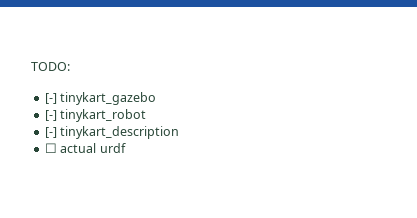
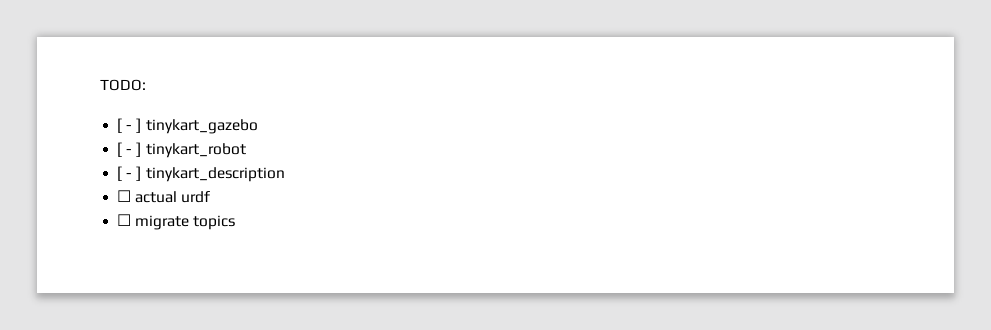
[44,92,157,105] [44,109,147,122] [44,127,57,138] [-] tinykart_gazebo // [-] tinykart_robot // [-] -> [117,118,258,134] [117,142,246,158] [117,166,142,181] [ - ] tinykart_gazebo // [ - ] tinykart_robot // [ - ]
(126, 148) none -> [117,214,236,230] // ☐ migrate topics

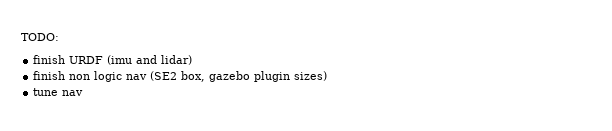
[117,118,258,134] [117,142,246,158] [117,166,285,182] [117,190,211,203] [117,214,236,230] [ - ] tinykart_gazebo // [ - ] tinykart_robot // [ - ] tinykart_description // ☐ actual urdf // ☐ migrate topics -> [33,55,193,65] [33,71,328,82] [33,88,84,96] finish URDF (imu and lidar) // finish non logic nav (SE2 box, gazebo plugin sizes) // tune nav

